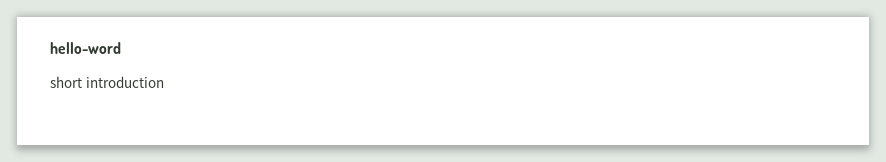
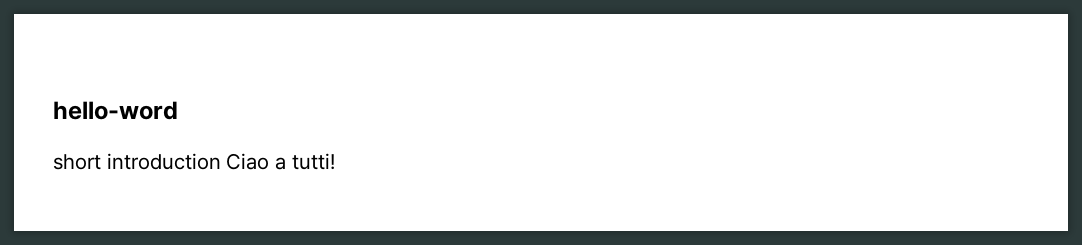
(164, 82) none -> [226,153,335,170] Ciao a tutti!

